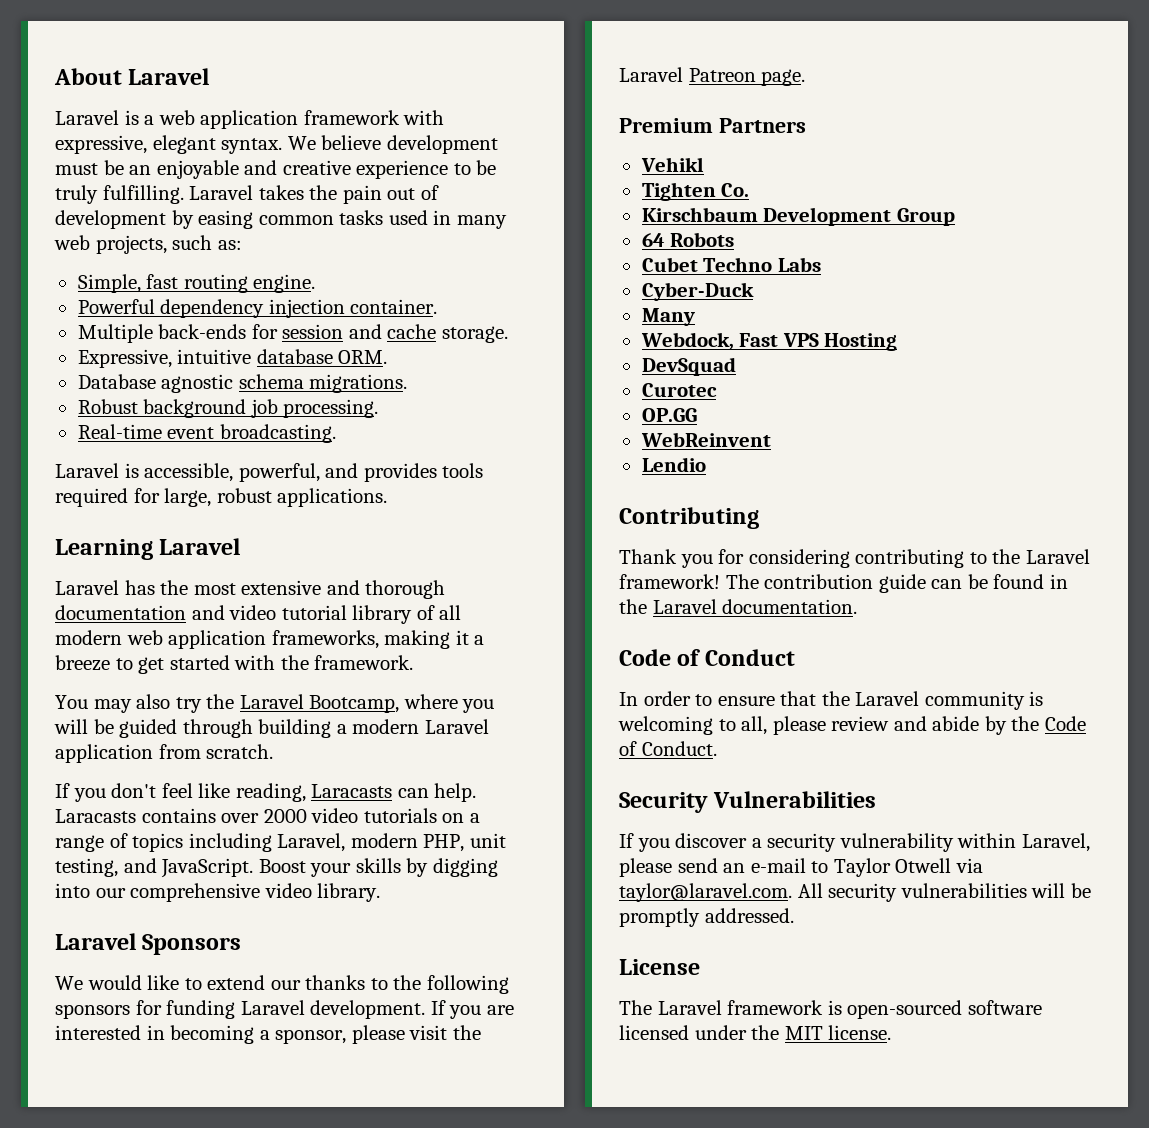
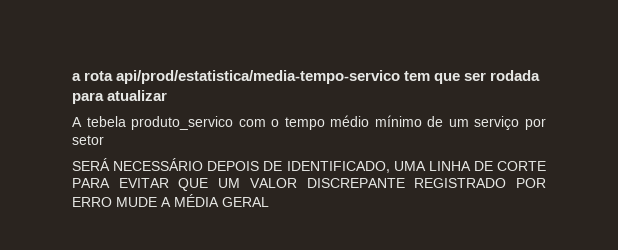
[54,68,210,85] [55,110,445,129] [55,135,498,154] [55,160,497,179] [55,185,439,204] [55,210,507,229] [54,235,242,254] [77,274,316,293] [77,299,438,318] [77,324,508,343] [77,349,388,368] [77,374,408,393] [77,399,379,418] [77,424,336,443] [55,463,484,482] [55,488,388,507] [55,538,241,560] [55,580,446,599] [55,605,462,624] [55,630,485,649] [55,655,414,674] [55,694,495,713] [54,719,489,738] [55,744,274,763] [55,783,477,802] [55,808,480,823] [55,833,506,852] [55,858,498,878] [55,883,381,902] [55,933,242,955] [55,975,509,994] [55,1000,514,1019] [55,1025,481,1044] [619,67,806,86] [619,118,806,133] [640,157,704,172] [641,182,750,201] [641,207,955,226] [641,232,735,247] [641,257,821,272] [641,282,754,301] [641,308,695,326] [640,332,898,351] [641,357,736,376] [641,383,717,397] [641,408,697,422] [640,432,771,447] [641,457,706,472] [619,507,759,529] [619,549,1090,568] [619,574,1068,593] [619,599,858,614] [619,649,795,666] [619,691,1044,710] [618,716,1086,735] [619,741,717,756] [619,791,877,813] [619,833,1090,852] [619,858,983,877] [619,883,1091,902] [619,908,794,927] [619,959,700,975] [619,1000,1042,1019] [619,1025,892,1040] About Laravel // Laravel is a web application framework with expressive, elegant syntax. We believe development must be an enjoyable and creative experience to be truly fulfilling. Laravel takes the pain out of development by easing common tasks used in many web projects, such as: // Simple, fast routing engine. // Powerful dependency injection container. // Multiple back-ends for session and cache storage. // Expressive, intuitive database ORM. // Database agnostic schema migrations. // Robust background job processing. // Real-time event broadcasting. // Laravel is accessible, powerful, and provides tools required for large, robust applications. // Learning Laravel // Laravel has the most extensive and thorough documentation and video tutorial library of all modern web application frameworks, making it a breeze to get started with the framework. // You may also try the Laravel Bootcamp, where you will be guided through building a modern Laravel application from scratch. // If you don't feel like reading, Laracasts can help. Laracasts contains over 2000 video tutorials on a range of topics including Laravel, modern PHP, unit testing, and JavaScript. Boost your skills by digging into our comprehensive video library. // Laravel Sponsors // We would like to extend our thanks to the following sponsors for funding Laravel development. If you are interested in becoming a sponsor, please visit the Laravel Patreon page. // Premium Partners // Vehikl // Tighten Co. // Kirschbaum Development Group // 64 Robots // Cubet Techno Labs // Cyber-Duck // Many // Webdock, Fast VPS Hosting // DevSquad // Curotec // OP.GG // WebReinvent // Lendio // Contributing // Thank you for considering contributing to the Laravel framework! The contribution guide can be found in the Laravel documentation. // Code of Conduct // In order to ensure that the Laravel community is welcoming to all, please review and abide by the Code of Conduct. // Security Vulnerabilities // If you discover a security vulnerability within Laravel, please send an e-mail to Taylor Otwell via taylor@laravel.com. All security vulnerabilities will be promptly addressed. // License // The Laravel framework is open-sourced software licensed under the MIT license. -> [72,70,541,84] [72,90,168,104] [72,115,546,130] [72,135,104,145] [72,158,546,173] [72,178,546,191] [72,194,269,207] a rota api/prod/estatistica/media-tempo-servico tem que ser rodada para atualizar // A tebela produto_servico com o tempo médio mínimo de um serviço por setor // SERÁ NECESSÁRIO DEPOIS DE IDENTIFICADO, UMA LINHA DE CORTE PARA EVITAR QUE UM VALOR DISCREPANTE REGISTRADO POR ERRO MUDE A MÉDIA GERAL

